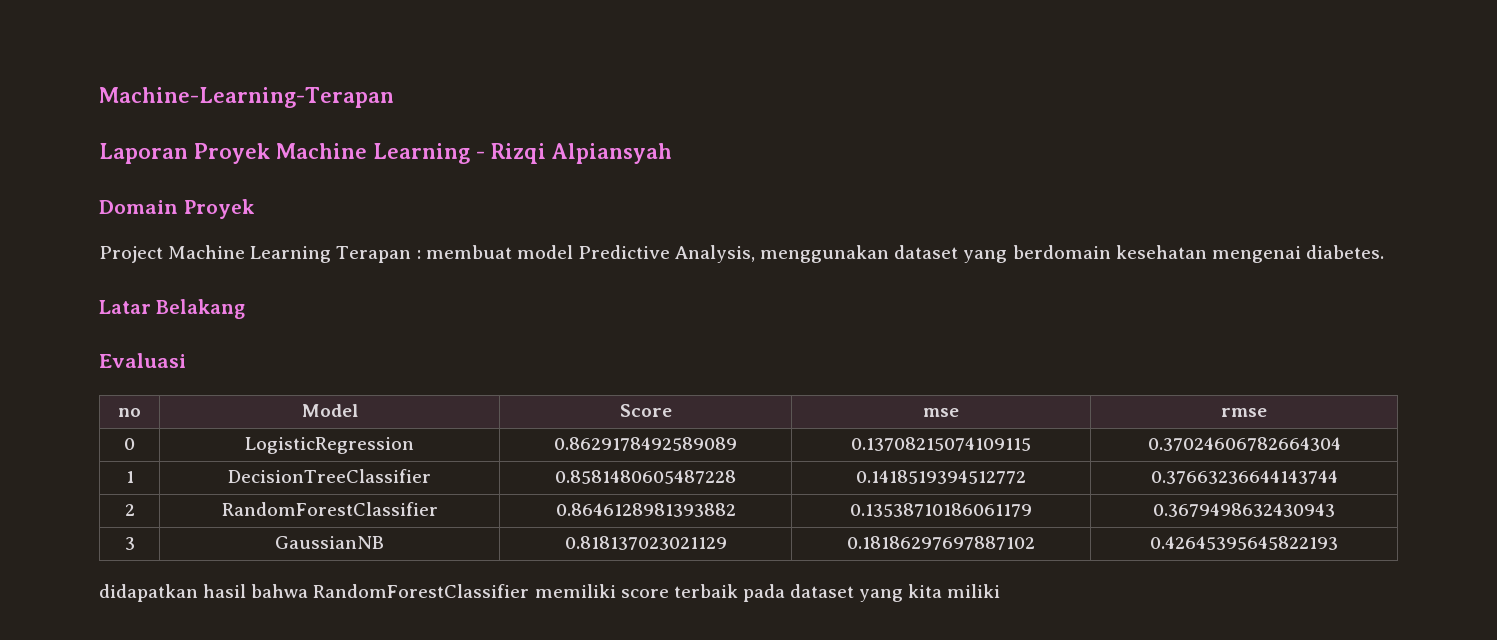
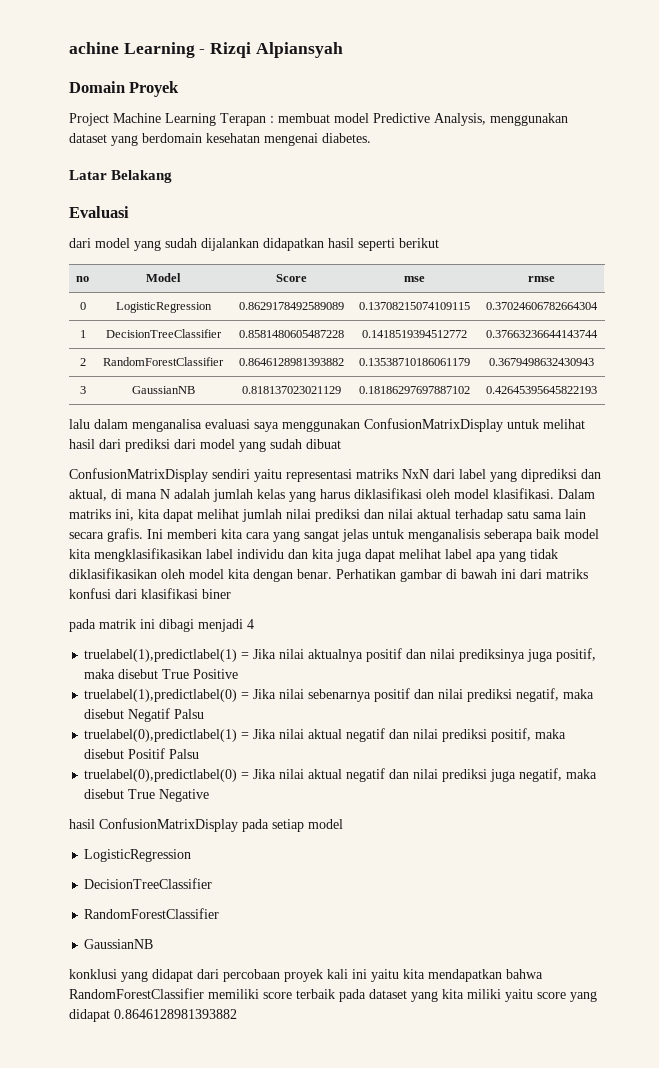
[99,87,394,108] [99,143,367,164] Machine-Learning-Terapan // Laporan Proyek Machine -> [69,42,119,54] achine
(186, 360) none -> [69,238,439,251] // dari model yang sudah dijalankan didapatkan hasil seperti berikut
[99,584,247,602] didapatkan hasil -> [69,418,585,432] [69,439,341,452] [69,468,601,482] [69,488,595,502] [69,509,586,522] [69,528,599,542] [69,548,558,562] [69,568,588,582] [69,588,231,599] [69,619,254,632] [84,648,597,662] [84,669,239,679] [84,688,595,702] [84,708,205,722] [84,728,567,742] [84,748,200,759] [84,768,598,782] [84,789,210,802] [69,818,343,832] [84,849,192,862] [84,878,213,889] [84,908,220,919] [84,939,154,949] [69,969,502,982] lalu dalam menganalisa evaluasi saya menggunakan ConfusionMatrixDisplay untuk melihat hasil dari prediksi dari model yang sudah dibuat // ConfusionMatrixDisplay sendiri yaitu representasi matriks NxN dari label yang diprediksi dan aktual, di mana N adalah jumlah kelas yang harus diklasifikasi oleh model klasifikasi. Dalam matriks ini, kita dapat melihat jumlah nilai prediksi dan nilai aktual terhadap satu sama lain secara grafis. Ini memberi kita cara yang sangat jelas untuk menganalisis seberapa baik model kita mengklasifikasikan label individu dan kita juga dapat melihat label apa yang tidak diklasifikasikan oleh model kita dengan benar. Perhatikan gambar di bawah ini dari matriks konfusi dari klasifikasi biner // pada matrik ini dibagi menjadi 4 // truelabel(1),predictlabel(1) = Jika nilai aktualnya positif dan nilai prediksinya juga positif, maka disebut True Positive // truelabel(1),predictlabel(0) = Jika nilai sebenarnya positif dan nilai prediksi negatif, maka disebut Negatif Palsu // truelabel(0),predictlabel(1) = Jika nilai aktual negatif dan nilai prediksi positif, maka disebut Positif Palsu // truelabel(0),predictlabel(0) = Jika nilai aktual negatif dan nilai prediksi juga negatif, maka disebut True Negative // hasil ConfusionMatrixDisplay pada setiap model // LogisticRegression // DecisionTreeClassifier // RandomForestClassifier // GaussianNB // konklusi yang didapat dari percobaan proyek kali ini yaitu kita mendapatkan
(1001, 591) none -> [505,989,597,1002] [69,1009,237,1022] yaitu score yang didapat 0.8646128981393882

